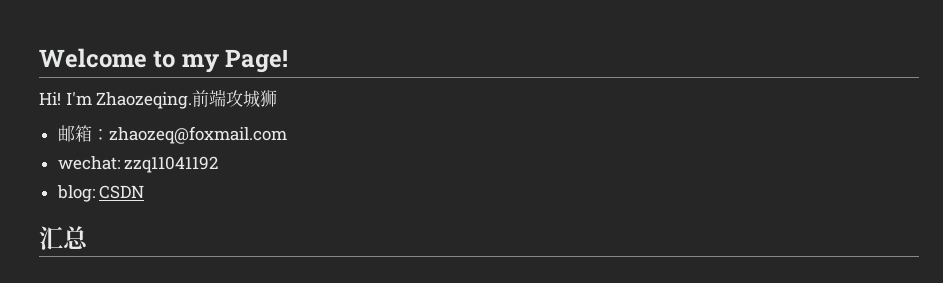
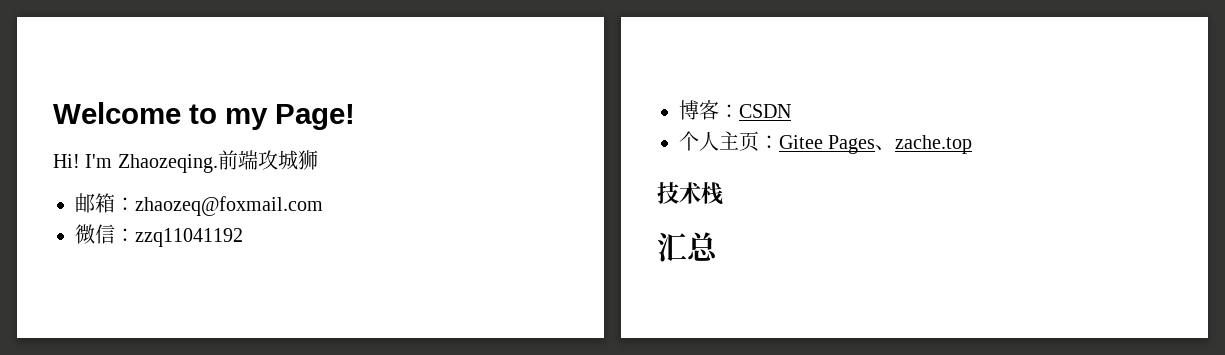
[57,156,120,170] wechat: -> [75,224,135,244] 微信：
[56,185,95,202] blog: -> [679,100,739,120] 博客：
(145, 192) none -> [679,131,973,154] [657,182,723,205] // 个人主页：Gitee Pages、zache.top // 技术栈

